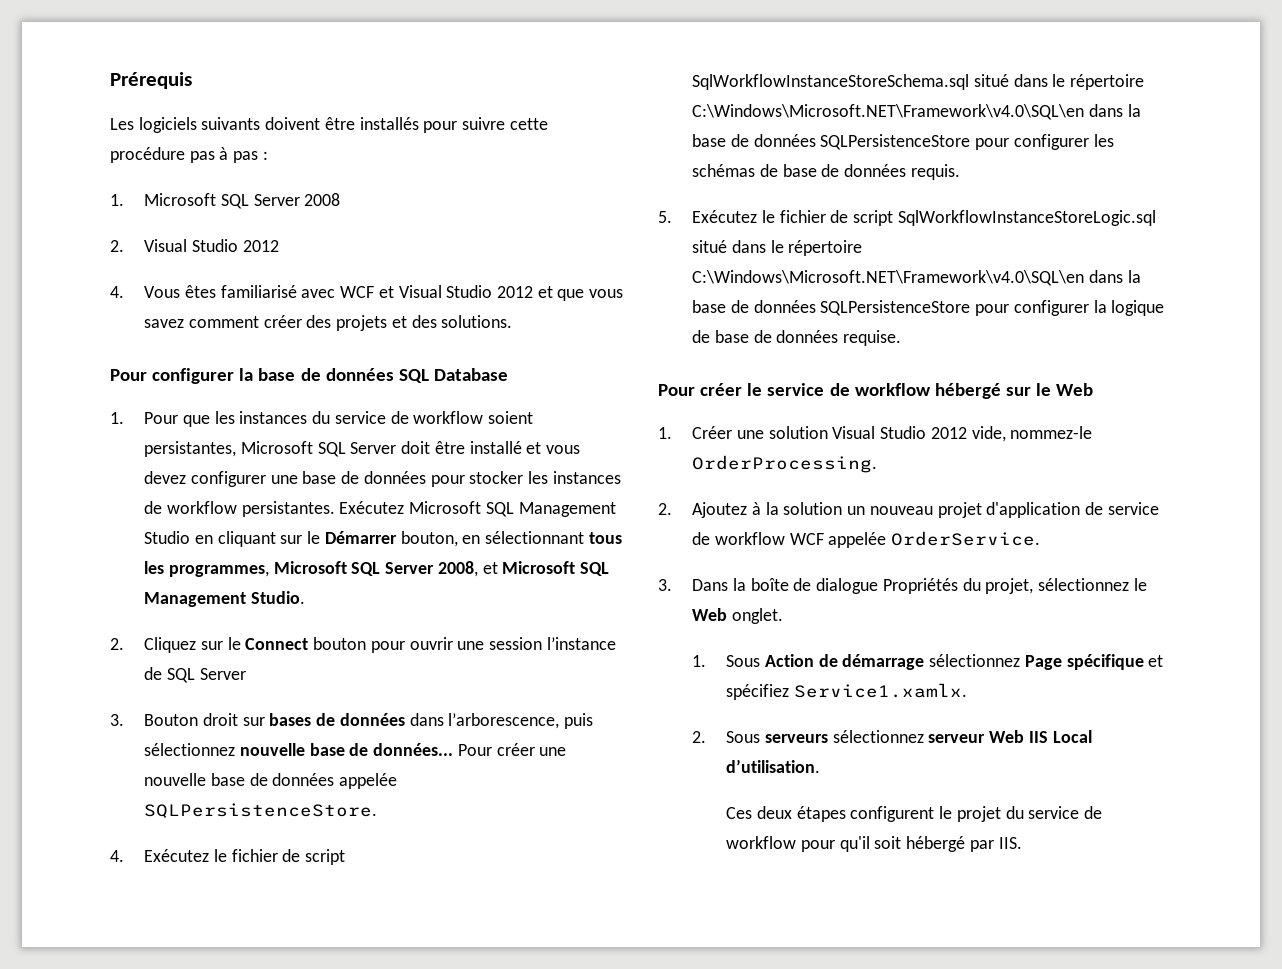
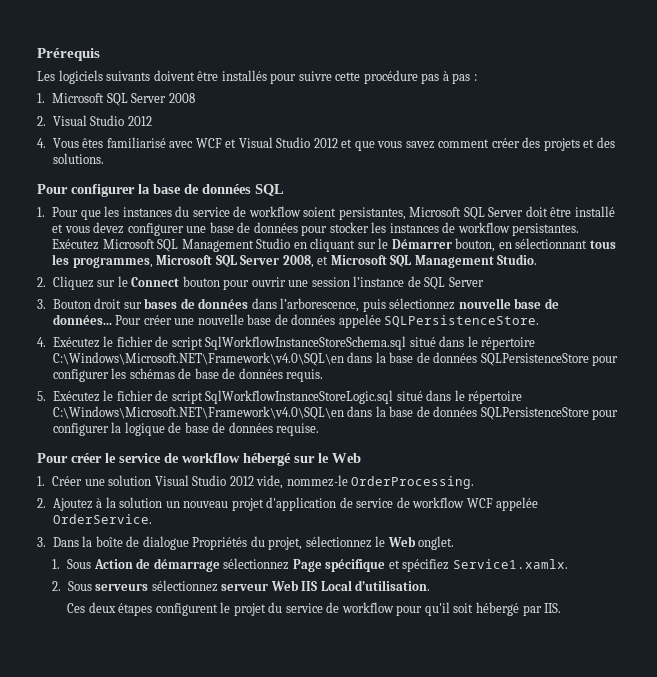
[433,368,508,381] Database -> (284, 190) none

